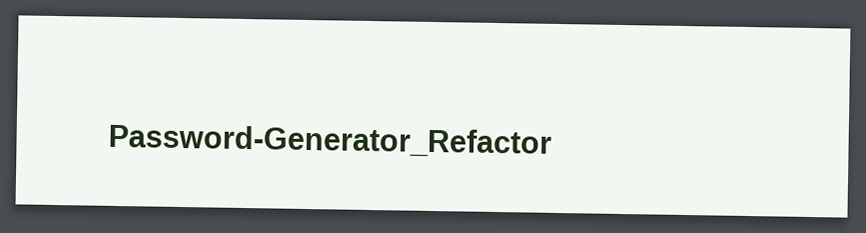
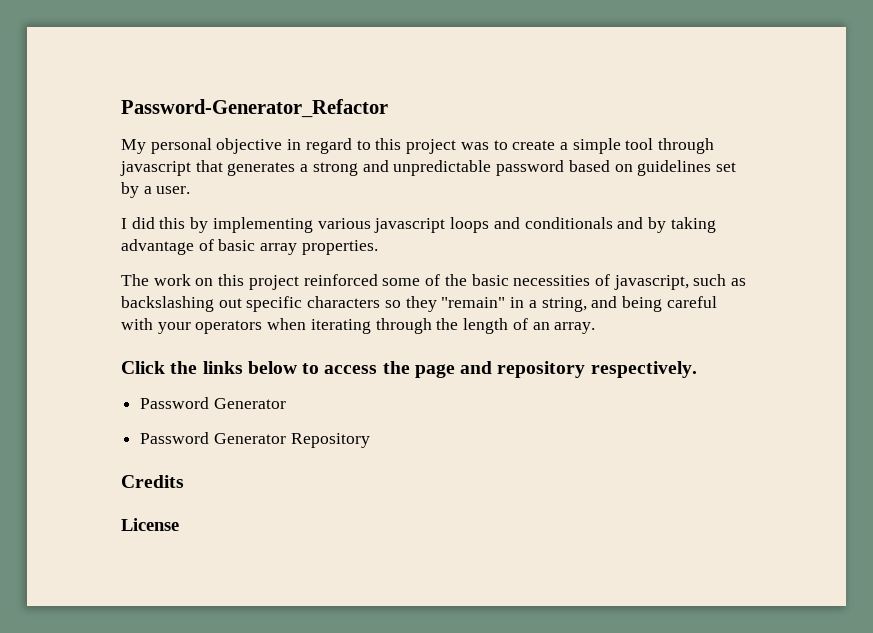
(552, 141) none -> [121,138,715,154] [120,160,736,176] [121,182,191,198] [121,217,716,233] [121,239,378,255] [121,274,747,290] [121,296,717,312] [121,318,596,334] [121,361,697,378] [140,397,286,409] [140,432,370,448] [121,475,184,488] [121,518,179,531] // My personal objective in regard to this project was to create a simple tool through javascript that generates a strong and unpredictable password based on guidelines set by a user. // I did this by implementing various javascript loops and conditionals and by taking advantage of basic array properties. // The work on this project reinforced some of the basic necessities of javascript, such as backslashing out specific characters so they "remain" in a string, and being careful with your operators when iterating through the length of an array. // Click the links below to access the page and repository respectively. // Password Generator // Password Generator Repository // Credits // License

